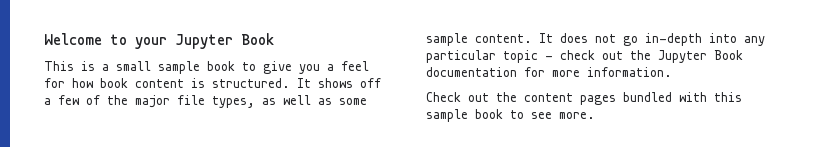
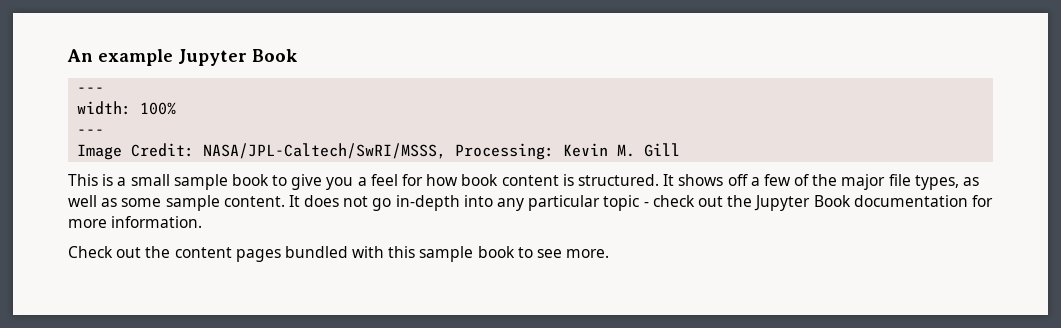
[44,33,274,49] Welcome to your Jupyter Book -> [67,49,298,66] [77,87,105,93] [77,101,177,115] [77,129,105,135] [77,143,681,160] An example Jupyter Book // --- // width: 100% // --- // Image Credit: NASA/JPL-Caltech/SwRI/MSSS, Processing: Kevin M. Gill

